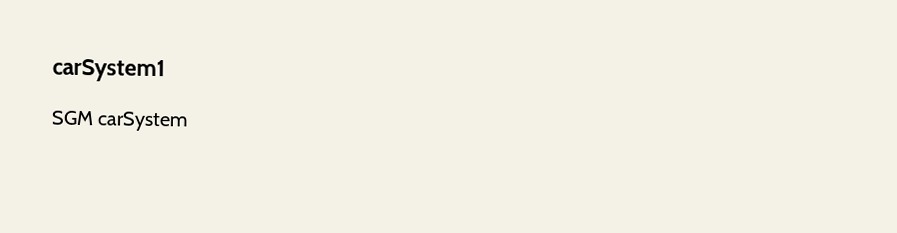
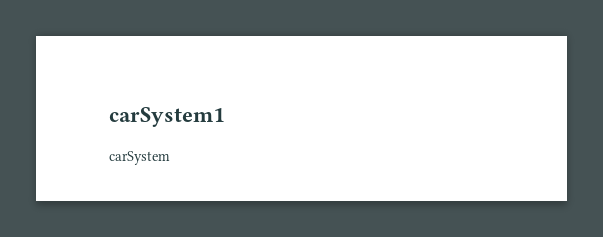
[51,110,94,126] SGM -> (225, 117) none

